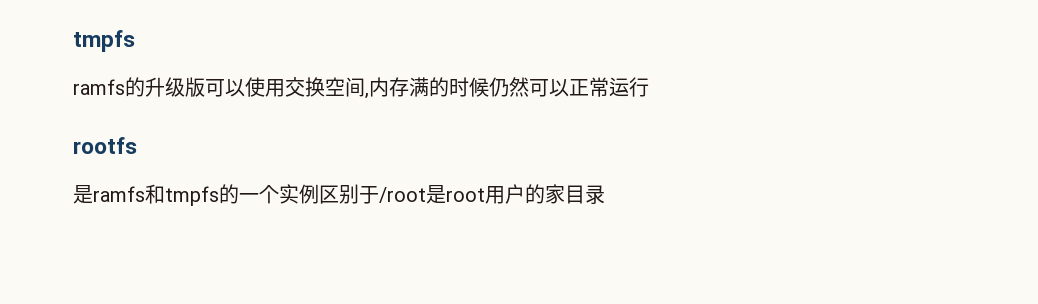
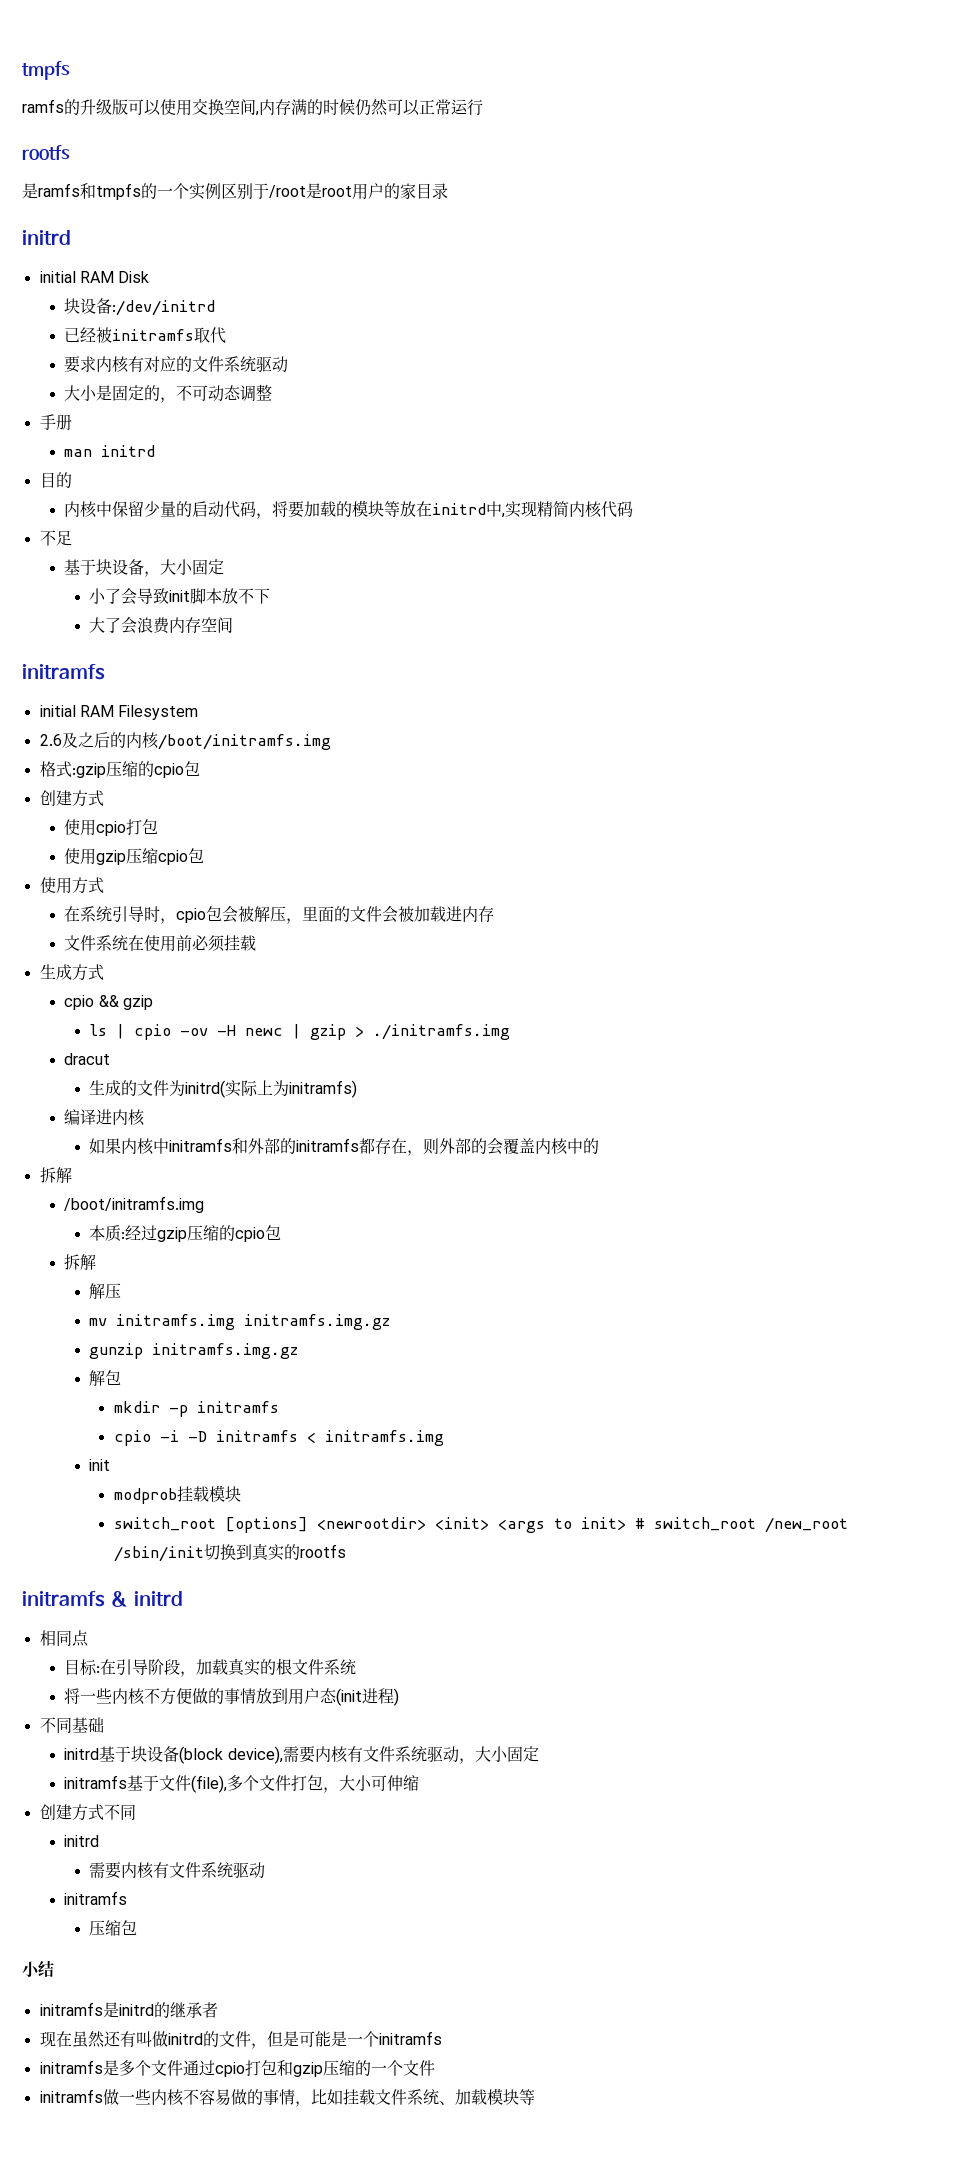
(605, 194) none -> [22,230,71,245] [39,271,150,283] [64,298,216,316] [64,327,227,344] [64,356,289,373] [64,384,273,403] [39,414,72,430] [64,445,156,457] [39,472,72,488] [64,500,634,519] [39,530,72,546] [64,559,225,577] [89,588,271,605] [89,617,234,634] [22,664,105,680] [39,705,199,720] [39,732,331,750] [39,761,200,778] [39,790,104,807] [64,819,159,836] [64,848,205,865] [39,877,104,894] [64,906,495,924] [64,935,257,952] [39,964,104,981] [64,995,153,1010] [89,1024,511,1040] [64,1053,111,1065] [89,1080,358,1098] [64,1109,146,1126] [89,1138,600,1156] [39,1167,72,1183] [64,1196,205,1213] [89,1225,282,1242] [64,1254,97,1270] [89,1283,122,1299] [89,1314,391,1330] [89,1343,299,1359] [89,1370,122,1386] [113,1401,279,1417] [113,1430,444,1446] [89,1459,111,1471] [113,1485,241,1504] [113,1517,848,1533] [113,1543,346,1562] [22,1591,183,1607] [39,1630,89,1647] [64,1658,357,1677] [64,1688,400,1706] [39,1717,104,1733] [64,1746,539,1764] [64,1775,420,1793] [39,1804,136,1821] [64,1835,100,1847] [89,1862,266,1879] [64,1891,128,1905] [89,1920,138,1936] [22,1960,54,1978] [39,2002,218,2018] [39,2031,442,2049] [39,2060,435,2077] [39,2088,535,2107] // initrd // initial RAM Disk // 块设备:/dev/initrd // 已经被initramfs取代 // 要求内核有对应的文件系统驱动 // 大小是固定的，不可动态调整 // 手册 // man initrd // 目的 // 内核中保留少量的启动代码，将要加载的模块等放在initrd中,实现精简内核代码 // 不足 // 基于块设备，大小固定 // 小了会导致init脚本放不下 // 大了会浪费内存空间 // initramfs // initial RAM Filesystem // 2.6及之后的内核/boot/initramfs.img // 格式:gzip压缩的cpio包 // 创建方式 // 使用cpio打包 // 使用gzip压缩cpio包 // 使用方式 // 在系统引导时，cpio包会被解压，里面的文件会被加载进内存 // 文件系统在使用前必须挂载 // 生成方式 // cpio && gzip // ls | cpio -ov -H newc | gzip > ./initramfs.img // dracut // 生成的文件为initrd(实际上为initramfs) // 编译进内核 // 如果内核中initramfs和外部的initramfs都存在，则外部的会覆盖内核中的 // 拆解 // /boot/initramfs.img // 本质:经过gzip压缩的cpio包 // 拆解 // 解压 // mv initramfs.img initramfs.img.gz // gunzip initramfs.img.gz // 解包 // mkdir -p initramfs // cpio -i -D initramfs < initramfs.img // init // modprob挂载模块 // switch_root [options] <newrootdir> <init> <args to init> # switch_root /new_root /sbin/init切换到真实的rootfs // initramfs & initrd // 相同点 // 目标:在引导阶段，加载真实的根文件系统 // 将一些内核不方便做的事情放到用户态(init进程) // 不同基础 // initrd基于块设备(block device),需要内核有文件系统驱动，大小固定 // initramfs基于文件(file),多个文件打包，大小可伸缩 // 创建方式不同 // initrd // 需要内核有文件系统驱动 // initramfs // 压缩包 // 小结 // initramfs是initrd的继承者 // 现在虽然还有叫做initrd的文件，但是可能是一个initramfs // initramfs是多个文件通过cpio打包和gzip压缩的一个文件 // initramfs做一些内核不容易做的事情，比如挂载文件系统、加载模块等

